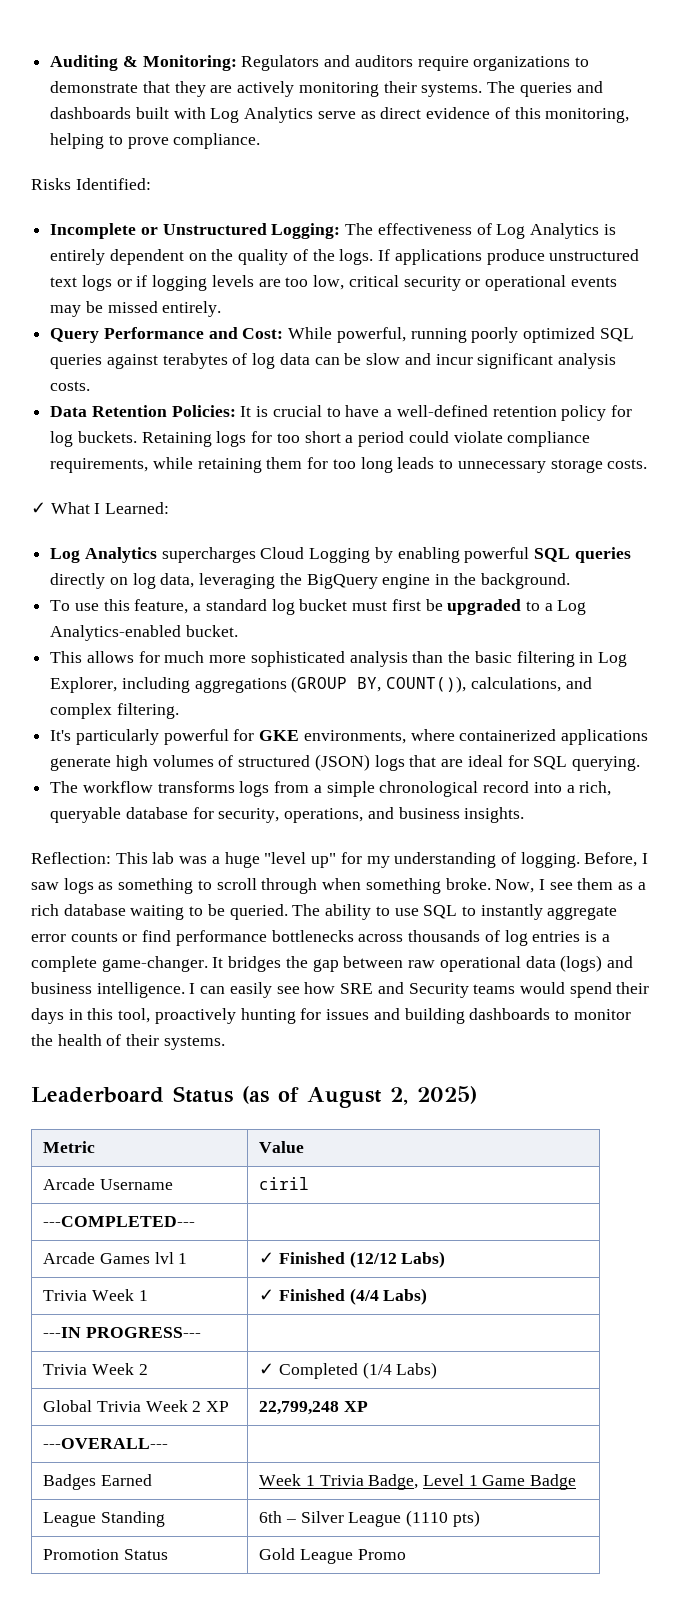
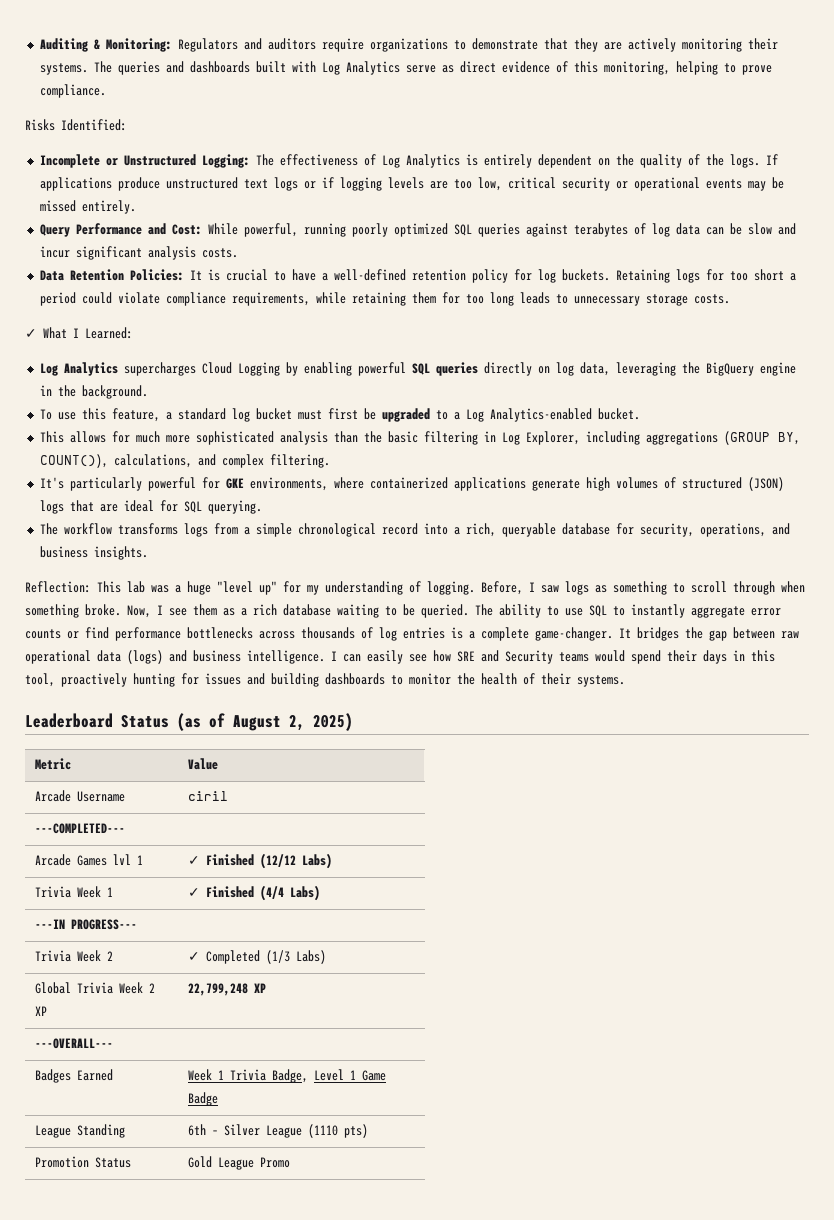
[362,1362,392,1379] (1/4 -> [265,950,290,964] (1/3

